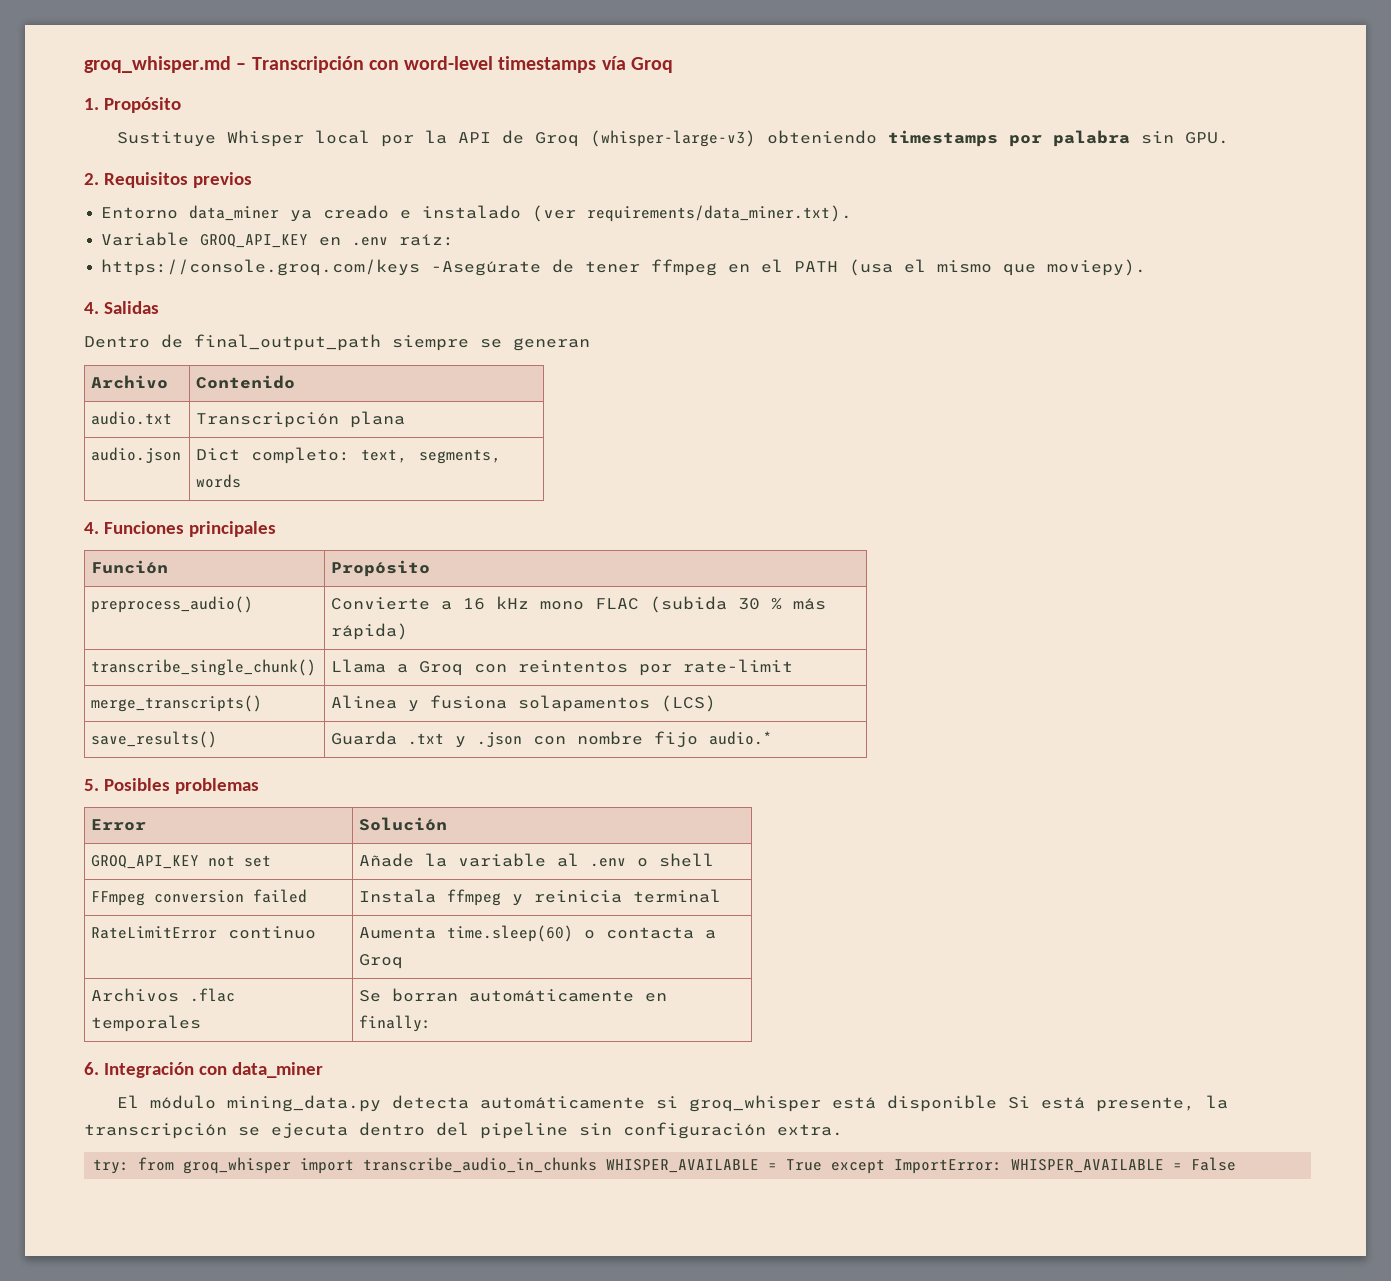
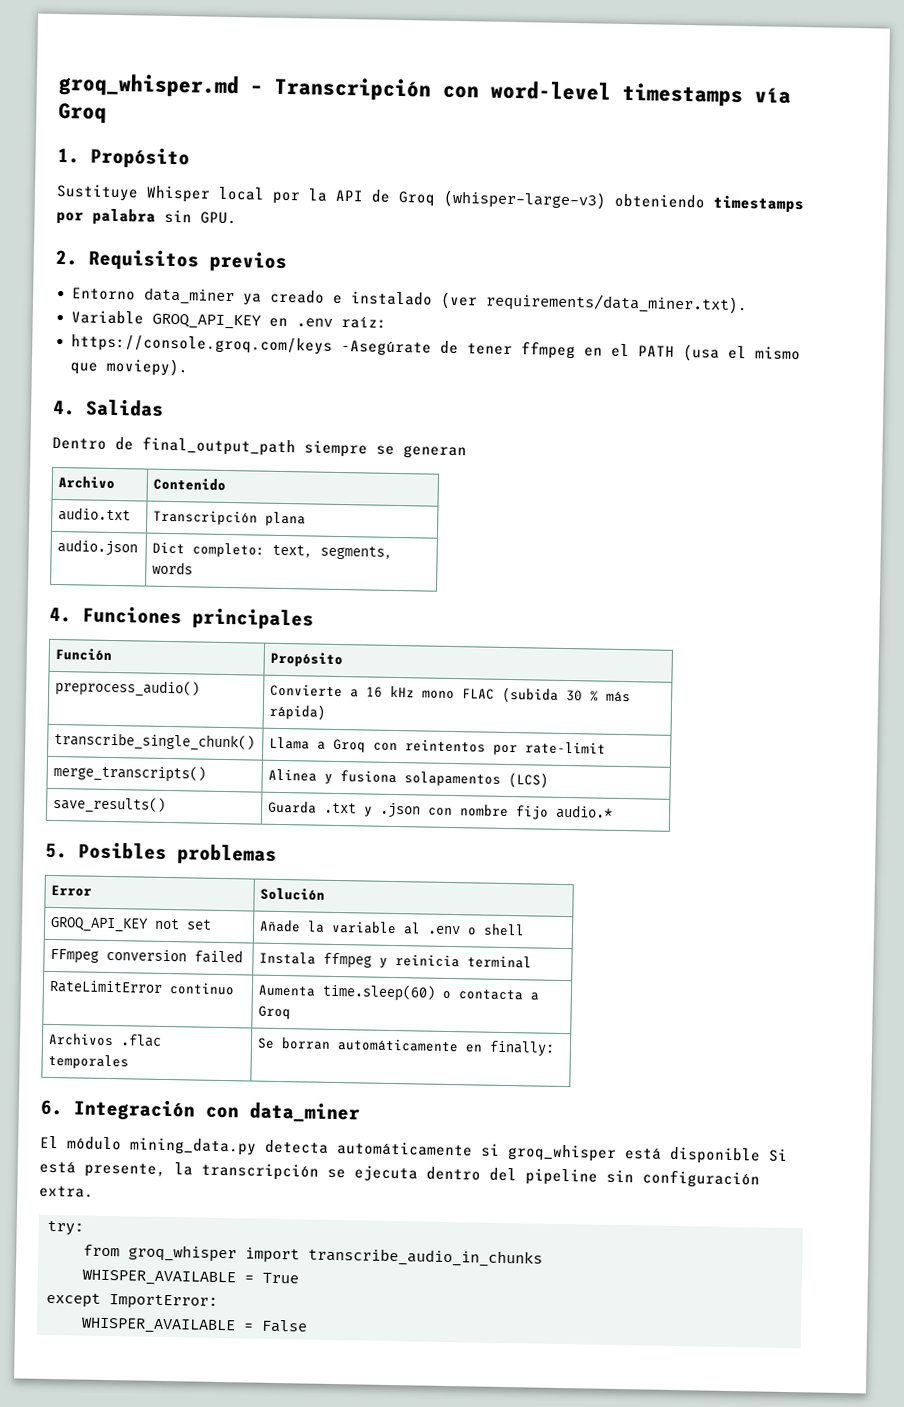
(130, 1166) none -> (84, 1228) //
(598, 1165) none -> (543, 1257) //
(823, 1165) none -> (299, 1278) //
(1003, 1166) none -> (218, 1302) //

